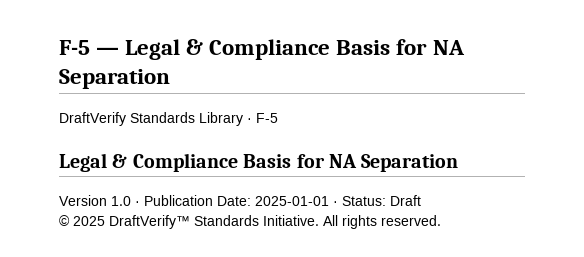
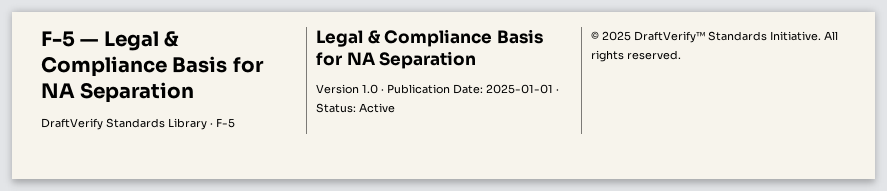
[390,195,421,206] Draft -> [359,103,395,113] Active

